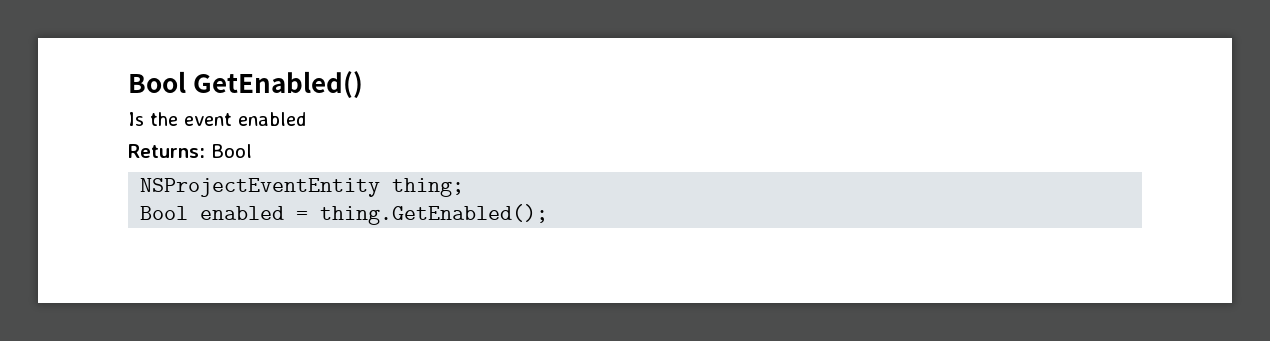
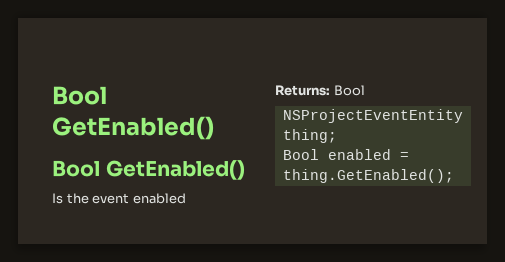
[128,71,364,98] Bool GetEnabled() -> [52,86,107,105] [52,116,214,140] [52,160,245,180] Bool GetEnabled() // Bool GetEnabled()

